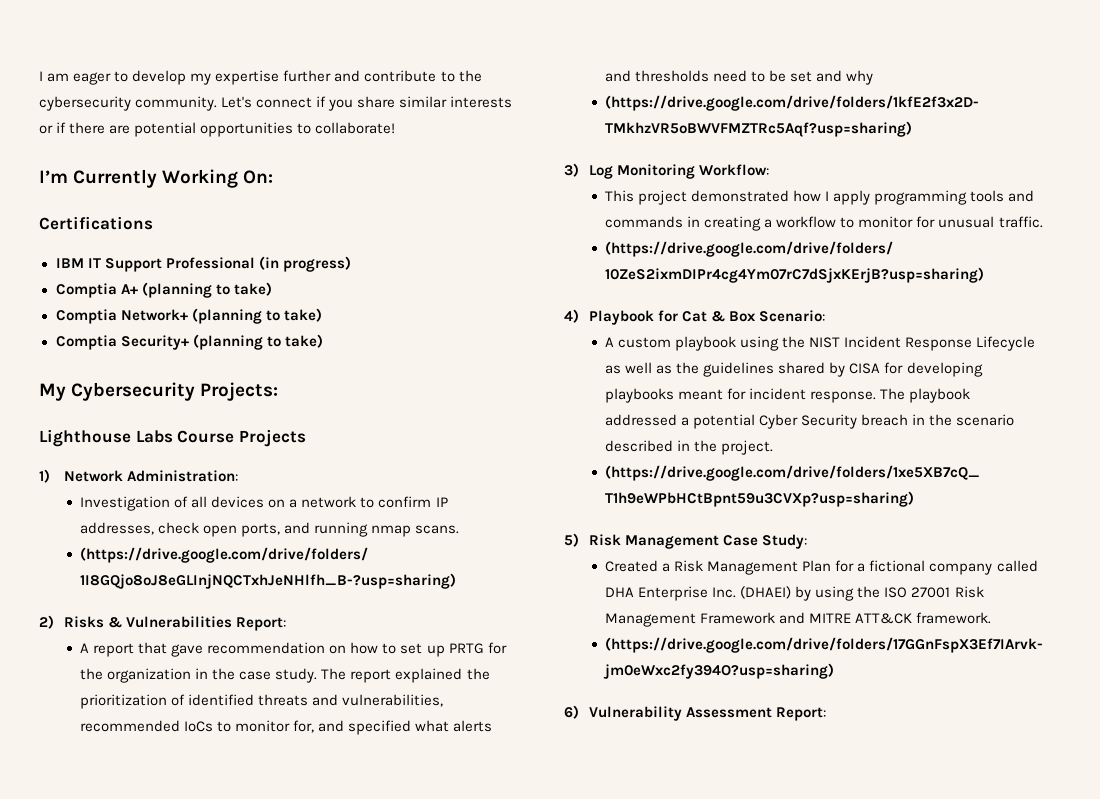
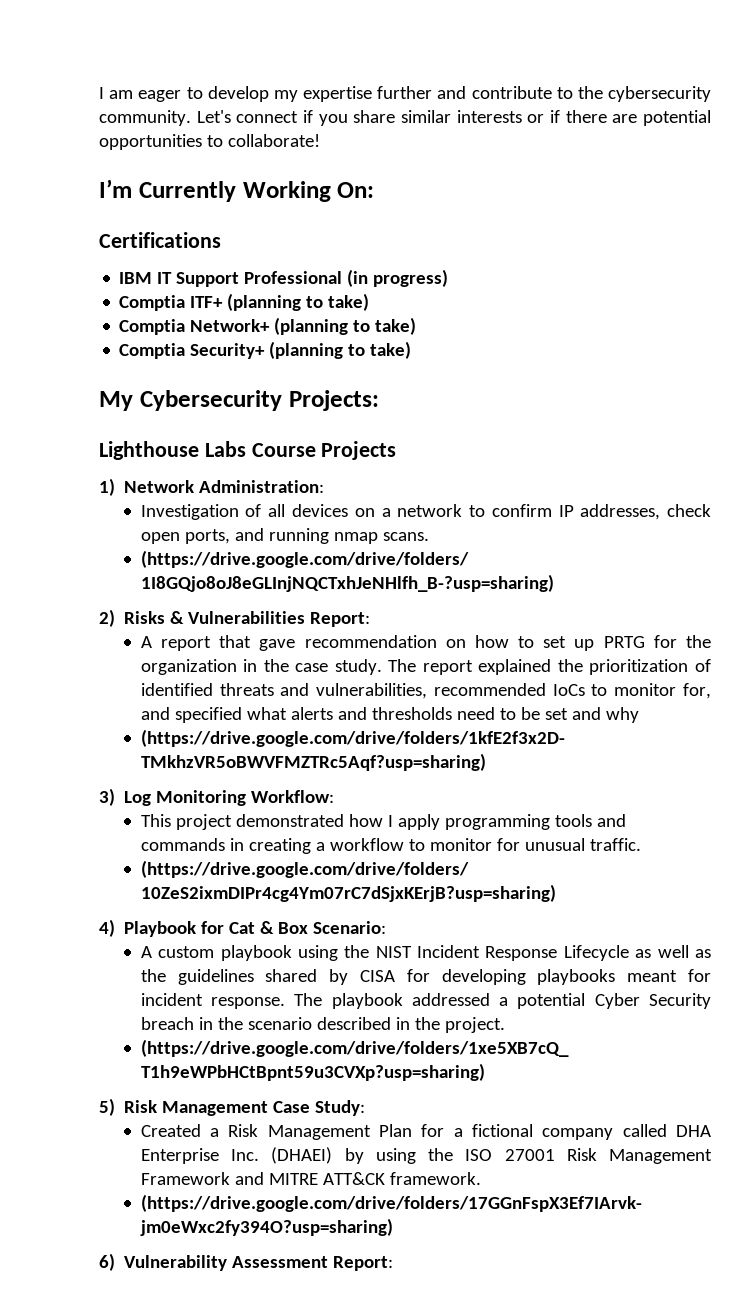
[120,284,138,294] A+ -> [190,296,224,308] ITF+

